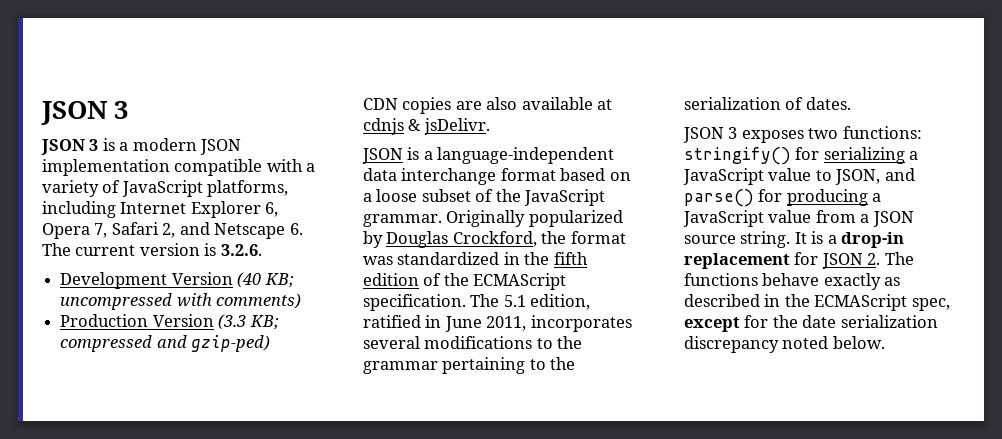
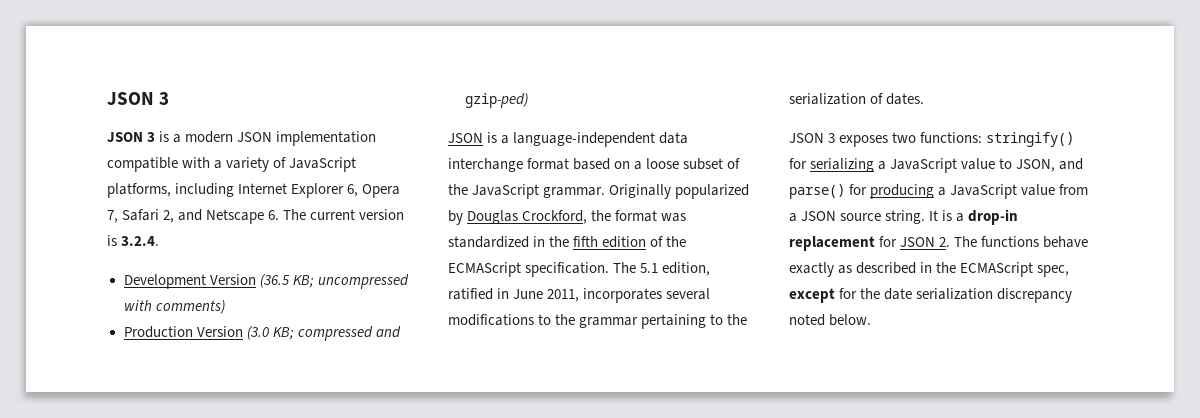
[220,244,262,256] 3.2.6. -> [121,236,160,246] 3.2.4.
[237,272,262,288] (40 -> [259,274,290,288] (36.5
[218,314,247,330] (3.3 -> [246,326,269,340] (3.0
[363,97,613,114] [363,118,490,135] // CDN copies are also available at cdnjs & jsDelivr. -> (528, 100) none

